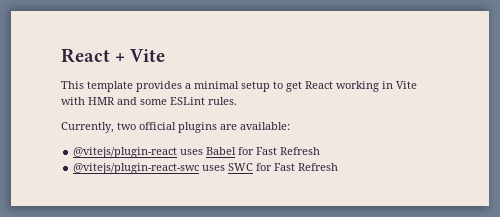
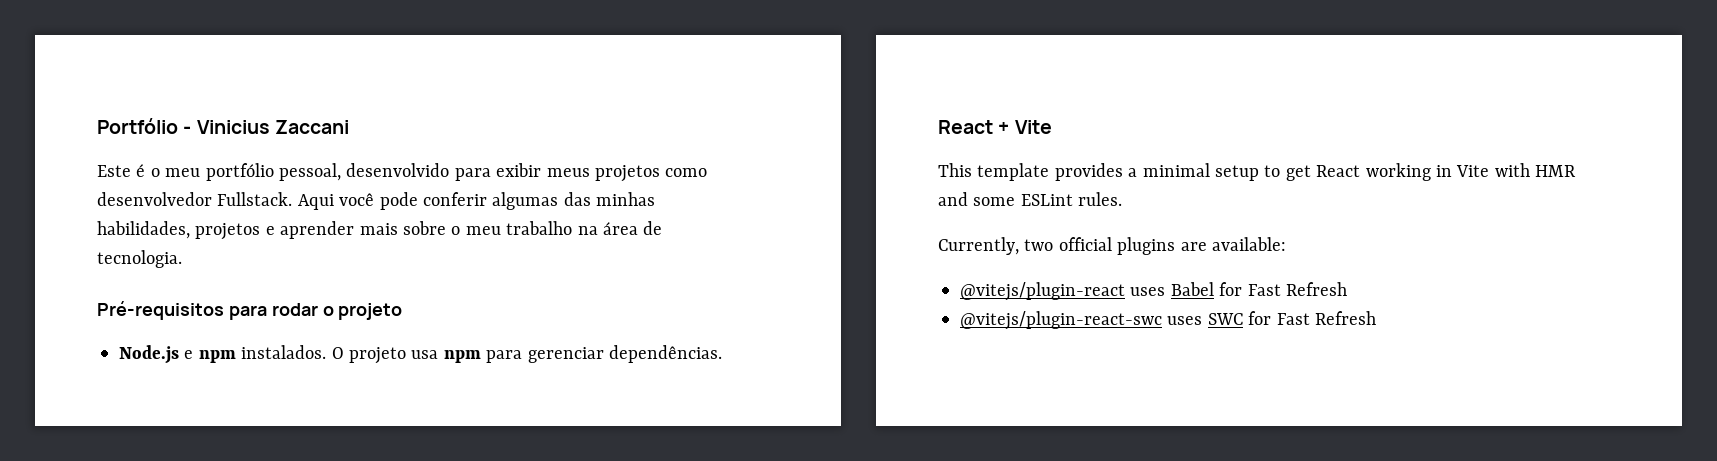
(61, 55) none -> [97,118,349,134] [97,163,708,182] [97,192,656,210] [97,221,663,240] [97,250,182,268] [97,301,403,320] [119,345,722,364] Portfólio - Vinicius Zaccani // Este é o meu portfólio pessoal, desenvolvido para exibir meus projetos como desenvolvedor Fullstack. Aqui você pode conferir algumas das minhas habilidades, projetos e aprender mais sobre o meu trabalho na área de tecnologia. // Pré-requisitos para rodar o projeto // Node.js e npm instalados. O projeto usa npm para gerenciar dependências. //

